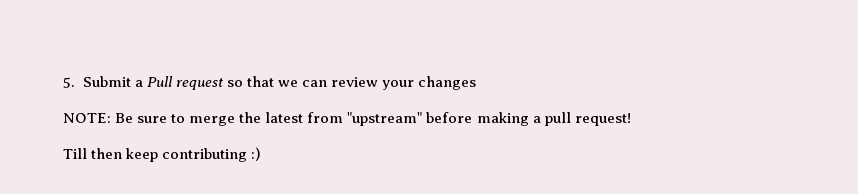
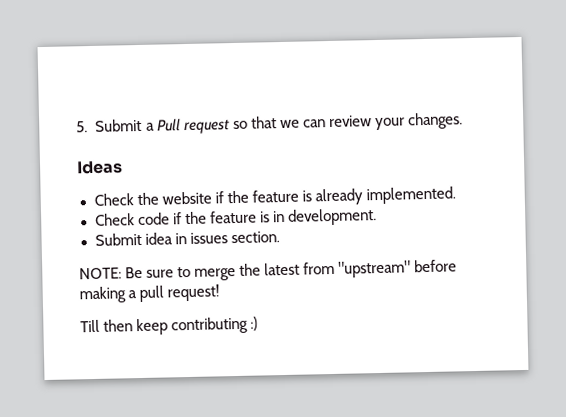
[418,76,477,90] changes -> [407,112,463,130] [76,160,123,175] [93,186,456,206] [94,208,377,226] [94,231,280,246] changes. // Ideas // Check the website if the feature is already implemented. // Check code if the feature is in development. // Submit idea in issues section.

